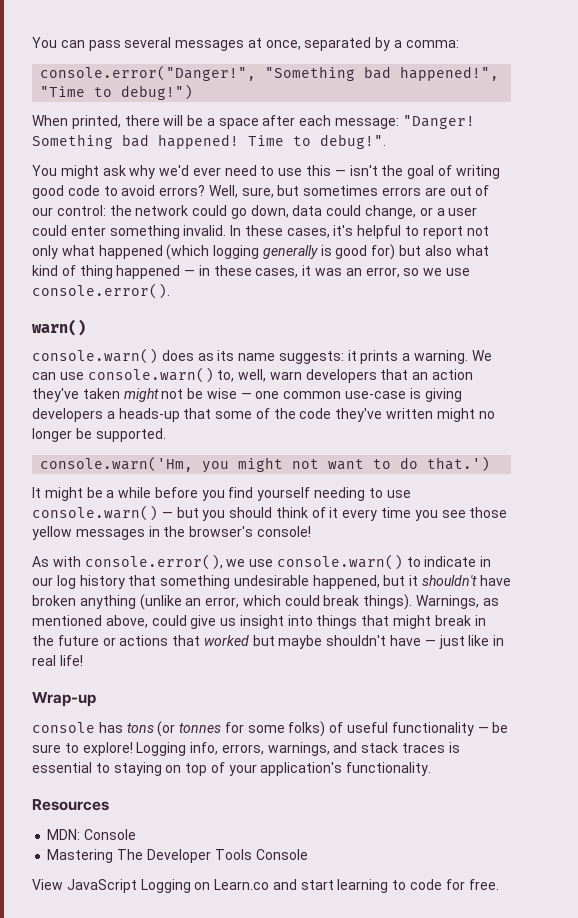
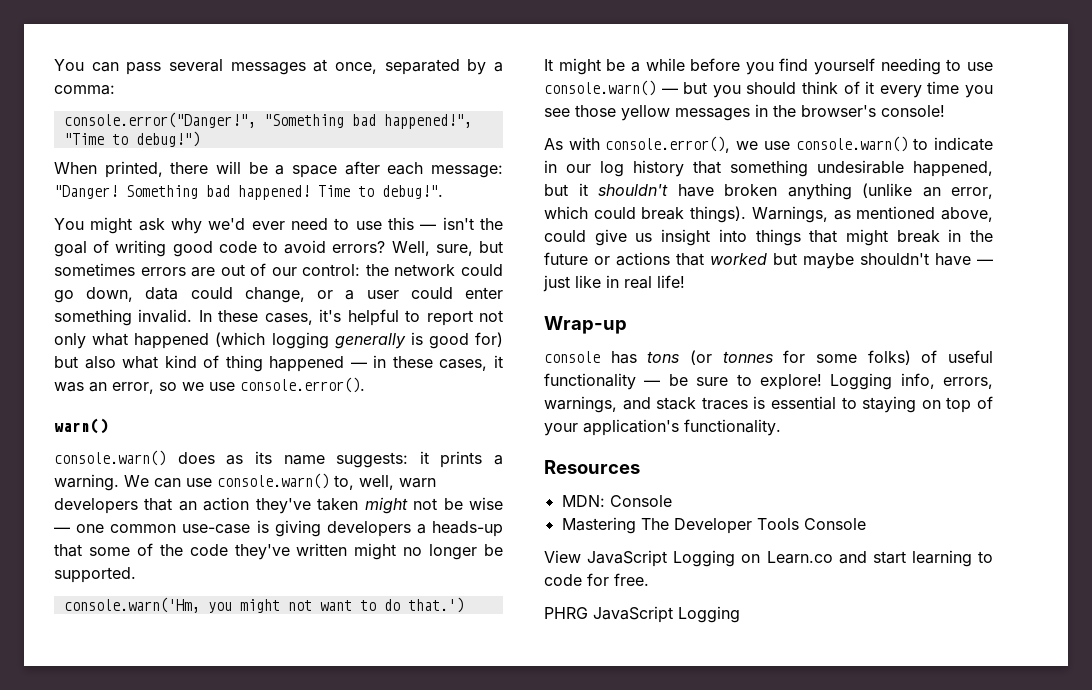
(499, 884) none -> [544,606,740,623] // PHRG JavaScript Logging

